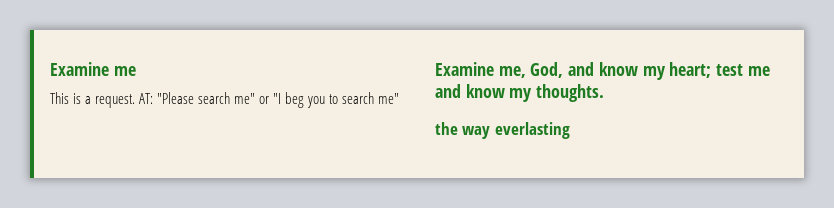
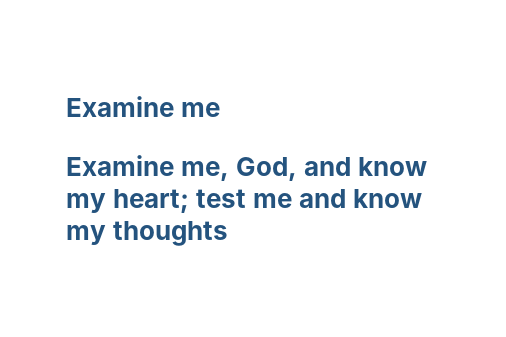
[50,92,399,108] // This is a request. AT: "Please search me" or "I beg you to search me" -> (221, 109) none
[536,84,605,102] [435,122,570,139] thoughts. // the way everlasting -> [113,221,229,246] thoughts

